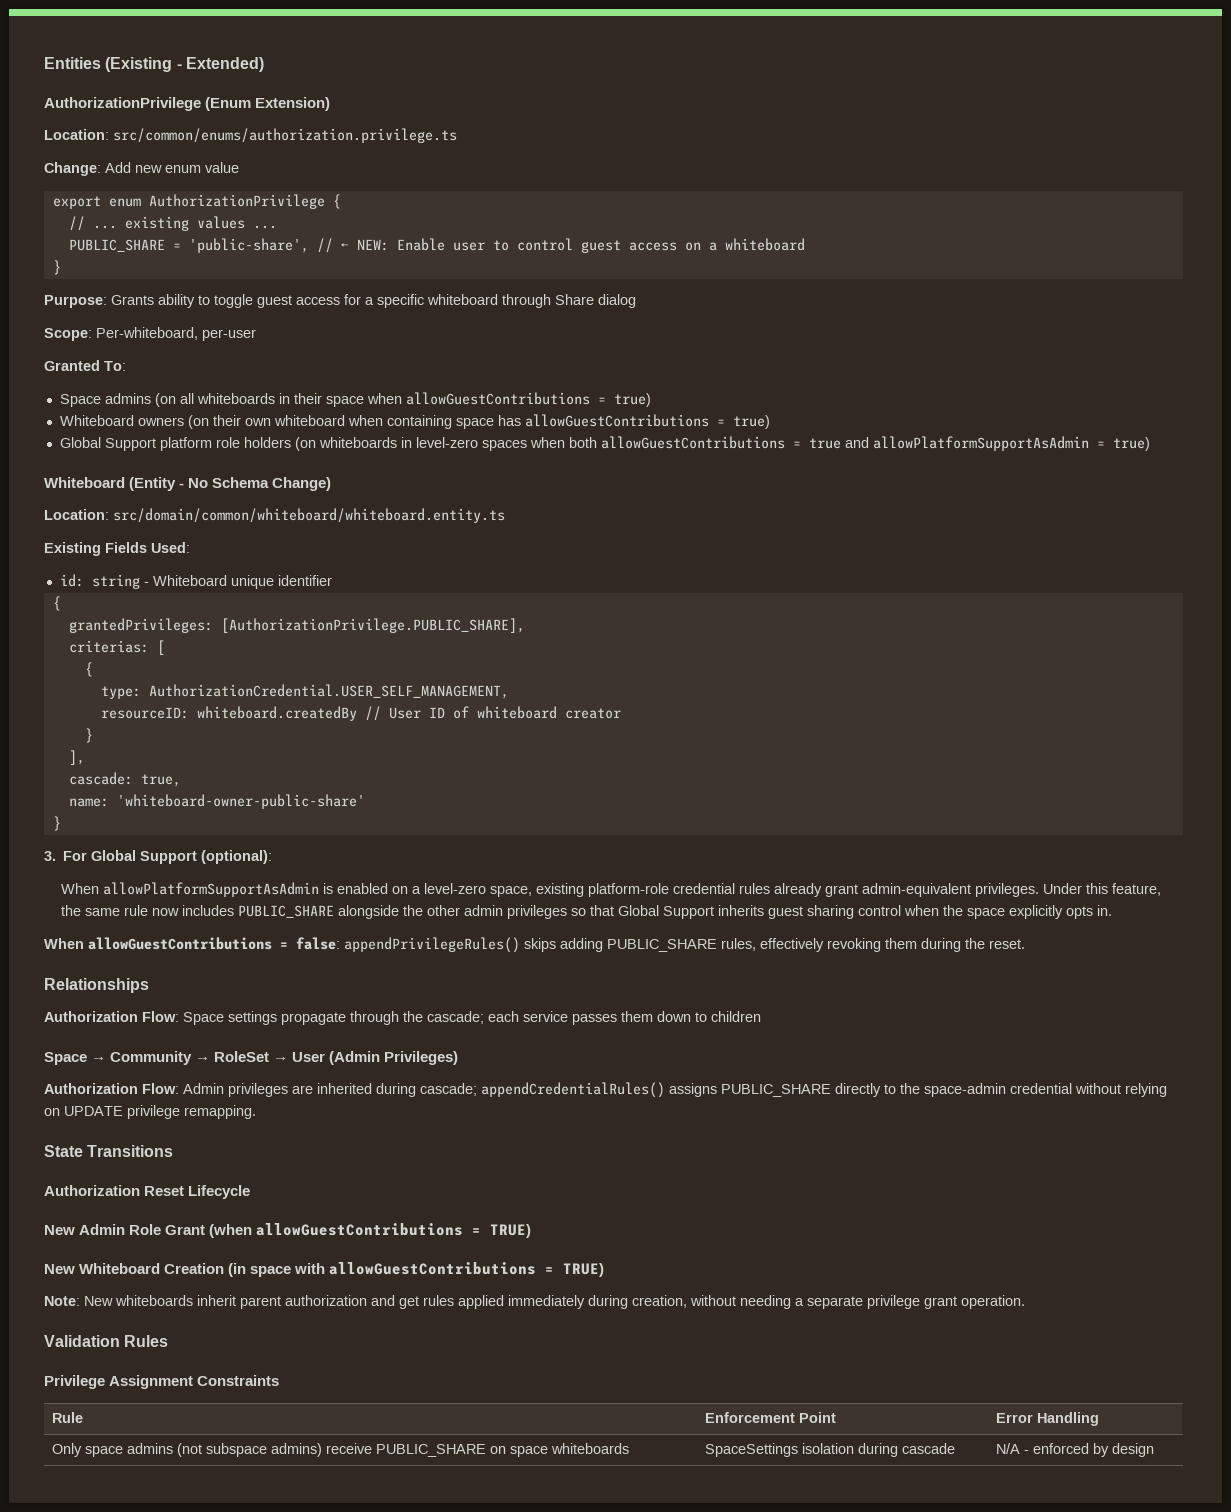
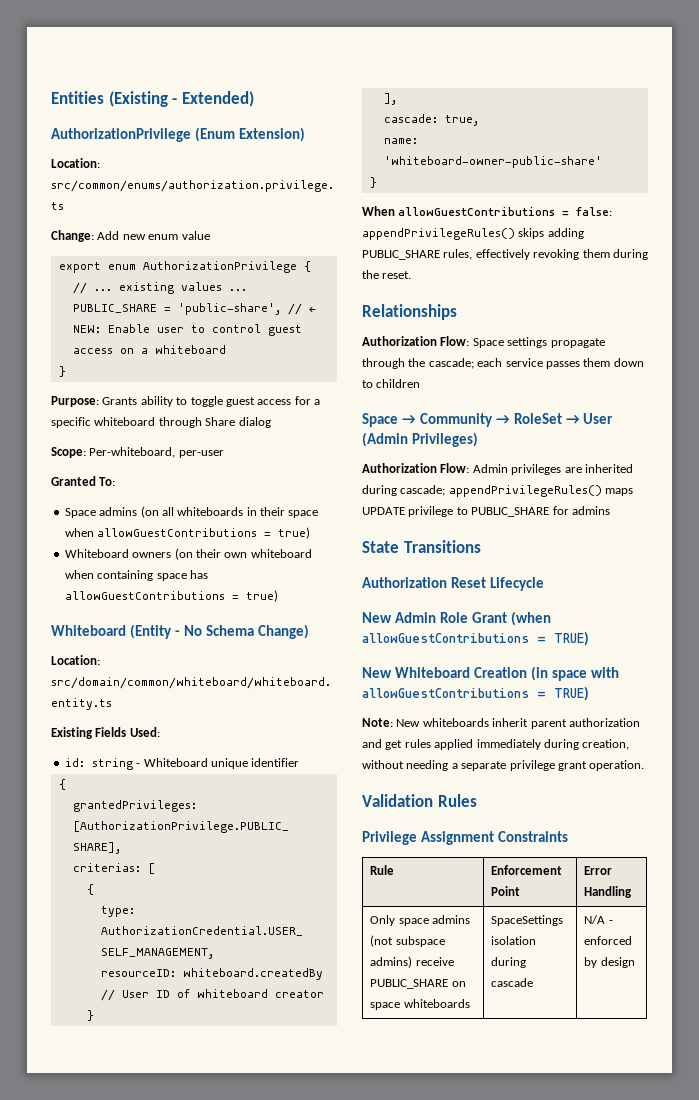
[59,436,1150,451] // Global Support platform role holders (on whiteboards in level-zero spaces when both allowGuestContributions = true and allowPlatformSupportAsAdmin = true) -> (278, 596) none
[44,850,273,864] [61,882,1162,897] [61,905,1113,919] // 3. For Global Support (optional): // When allowPlatformSupportAsAdmin is enabled on a level-zero space, existing platform-role credential rules already grant admin-equivalent privileges. Under this feature, the same rule now includes PUBLIC_SHARE alongside the other admin privileges so that Global Support inherits guest sharing control when the space explicitly opts in. -> (377, 182) none
[481,1082,1167,1098] [44,1105,256,1119] appendCredentialRules() assigns PUBLIC_SHARE directly to the space-admin credential without relying on UPDATE privilege remapping. -> [448,485,634,497] [362,506,610,517] appendPrivilegeRules() maps UPDATE privilege to PUBLIC_SHARE for admins

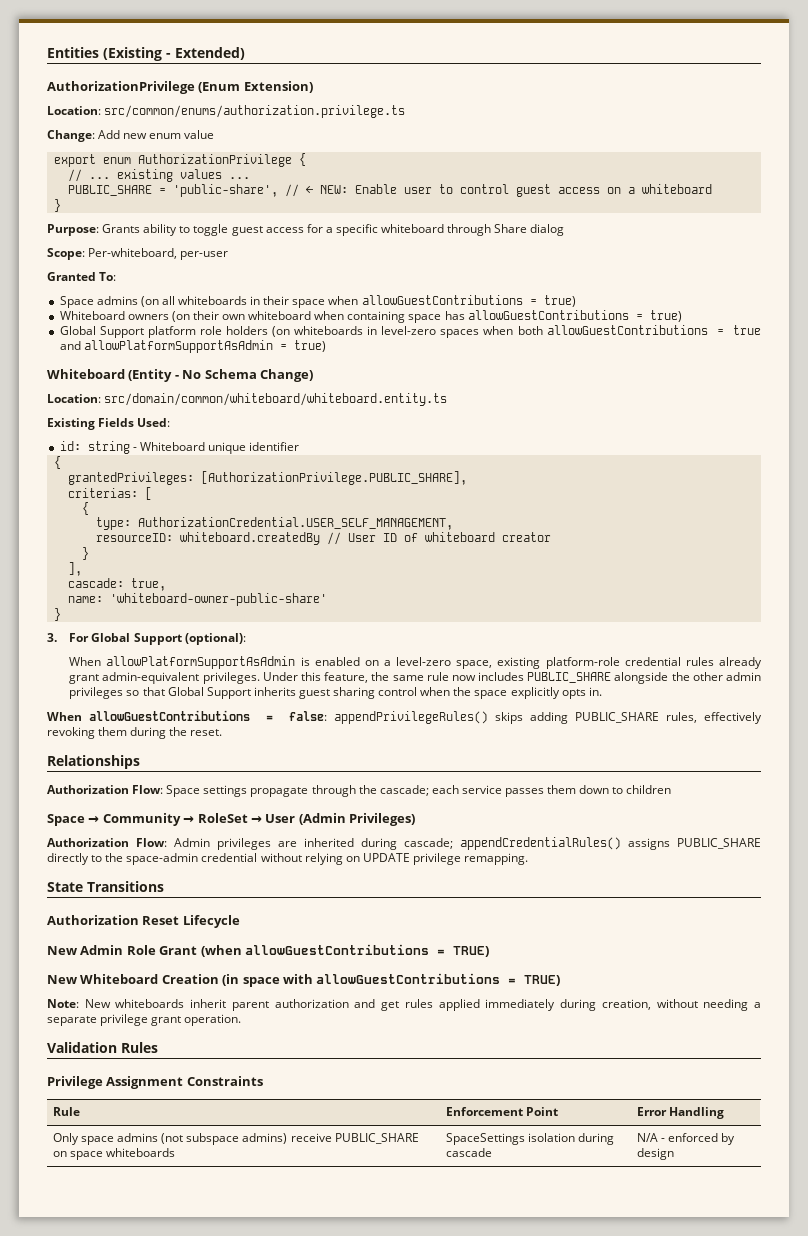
(278, 596) none -> [59,325,762,338] [59,340,326,353] // Global Support platform role holders (on whiteboards in level-zero spaces when both allowGuestContributions = true and allowPlatformSupportAsAdmin = true)
(377, 182) none -> [47,633,246,645] [69,656,763,669] [69,672,761,684] [69,687,602,699] // 3. For Global Support (optional): // When allowPlatformSupportAsAdmin is enabled on a level-zero space, existing platform-role credential rules already grant admin-equivalent privileges. Under this feature, the same rule now includes PUBLIC_SHARE alongside the other admin privileges so that Global Support inherits guest sharing control when the space explicitly opts in.
[448,485,634,497] [362,506,610,517] appendPrivilegeRules() maps UPDATE privilege to PUBLIC_SHARE for admins -> [460,837,761,850] [47,853,529,865] appendCredentialRules() assigns PUBLIC_SHARE directly to the space-admin credential without relying on UPDATE privilege remapping.

